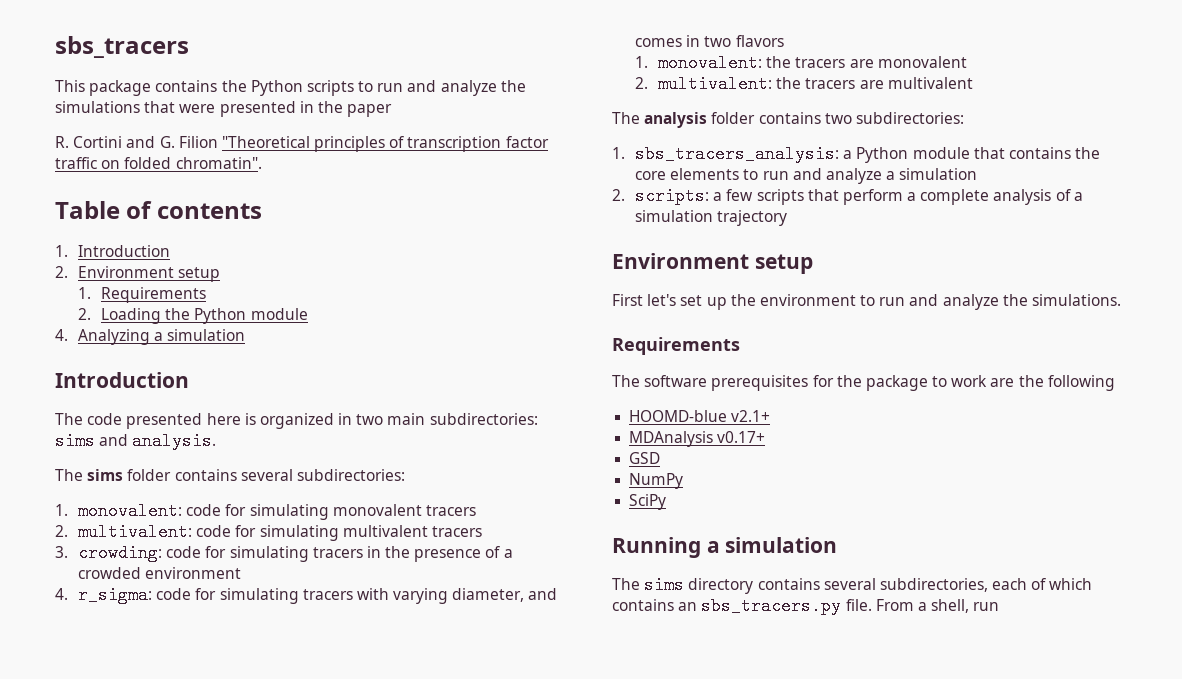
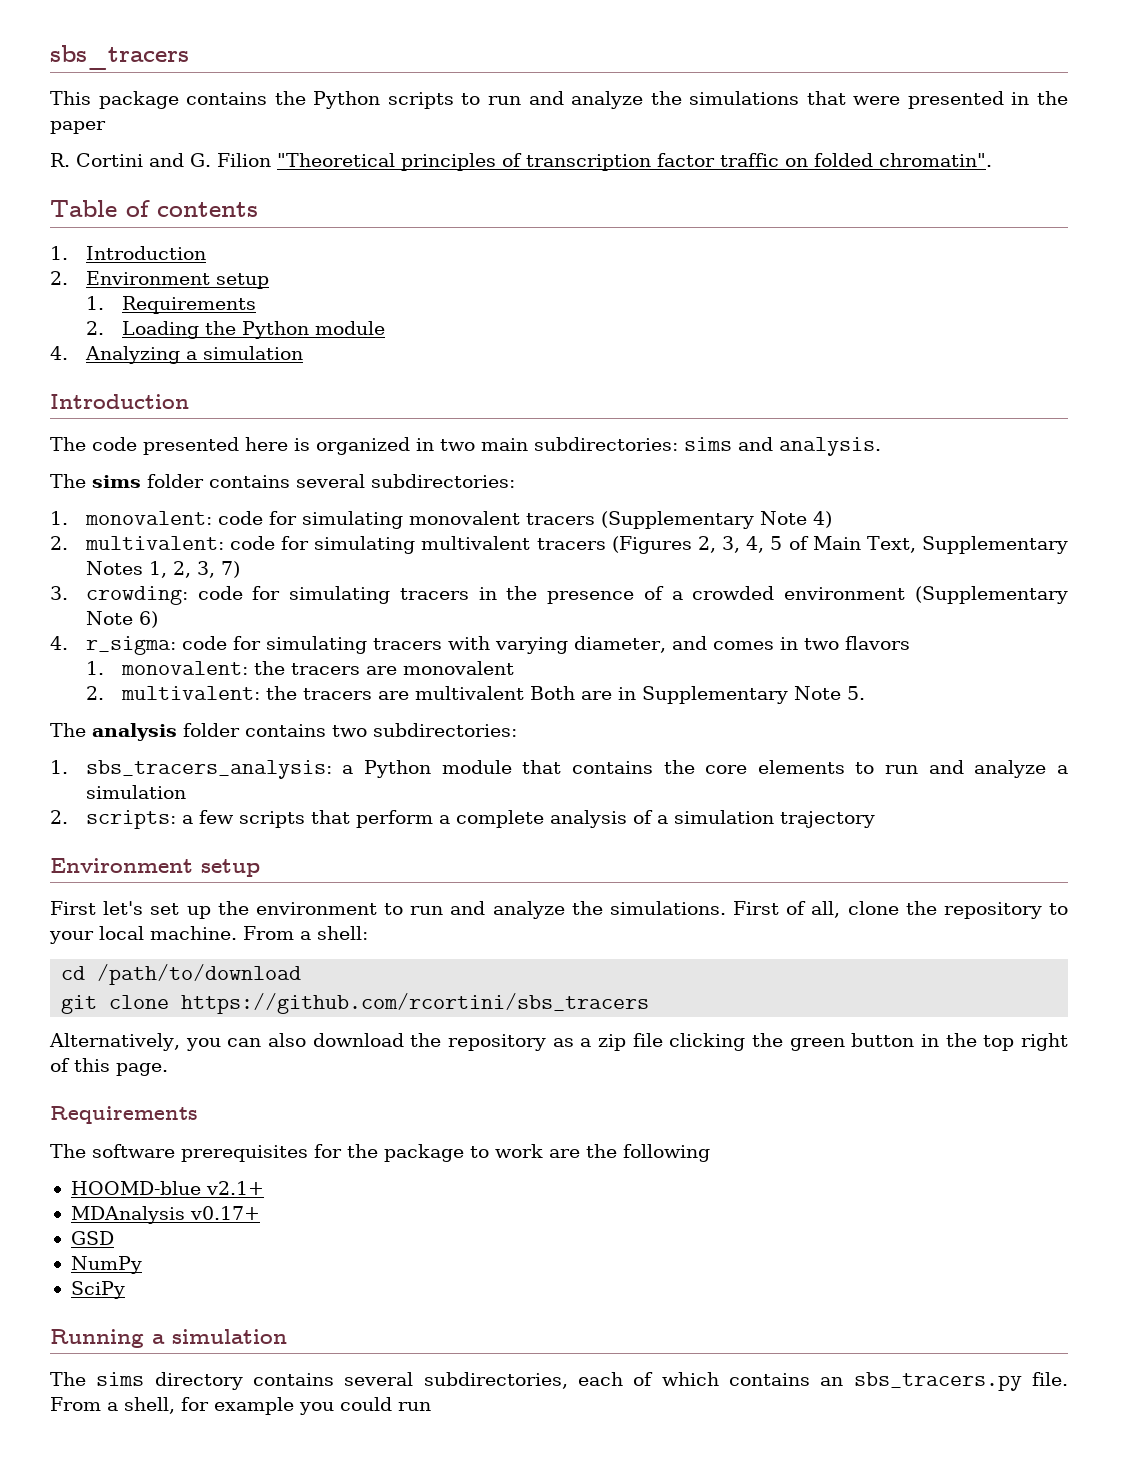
(476, 510) none -> [600,511,832,529] (Supplementary Note 4)
(482, 531) none -> [611,536,1068,554] [85,561,240,578] (Figures 2, 3, 4, 5 of Main Text, Supplementary Notes 1, 2, 3, 7)
(242, 573) none -> [915,586,1068,604] [85,611,158,628] (Supplementary Note 6)
(973, 83) none -> [529,686,865,704] Both are in Supplementary Note 5.
(1122, 300) none -> [732,901,1068,919] [49,926,368,944] [61,964,302,985] [61,993,650,1014] [49,1033,1069,1051] [50,1058,168,1076] First of all, clone the repository to your local machine. From a shell: // cd /path/to/download // git clone https://github.com/rcortini/sbs_tracers // Alternatively, you can also download the repository as a zip file clicking the green button in the top right of this page.
(970, 606) none -> [181,1397,392,1415] for example you could

